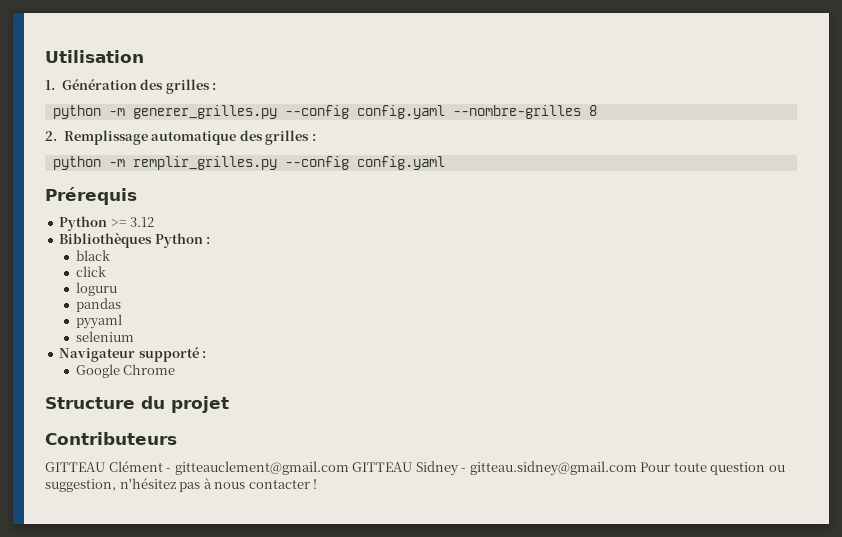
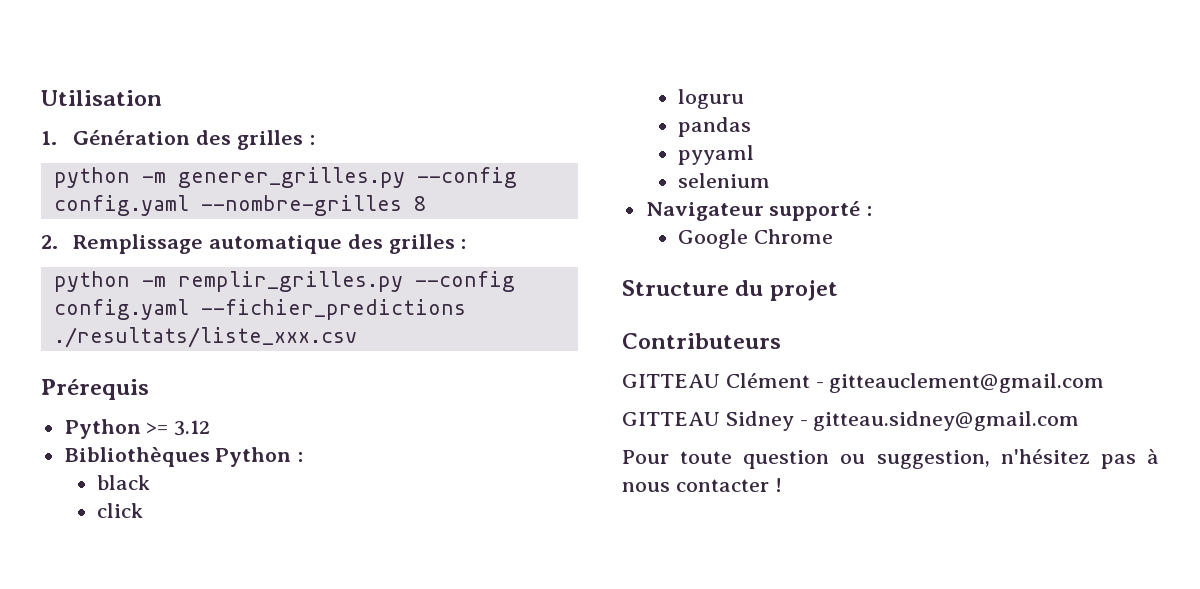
(445, 163) none -> [200,299,466,320] [53,327,357,348] --fichier_predictions ./resultats/liste_xxx.csv
(349, 468) none -> (1105, 383) //
(637, 468) none -> (1080, 421) //

